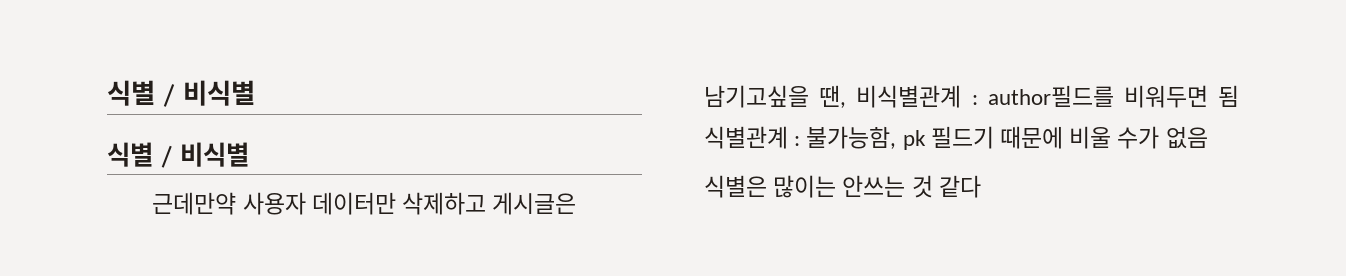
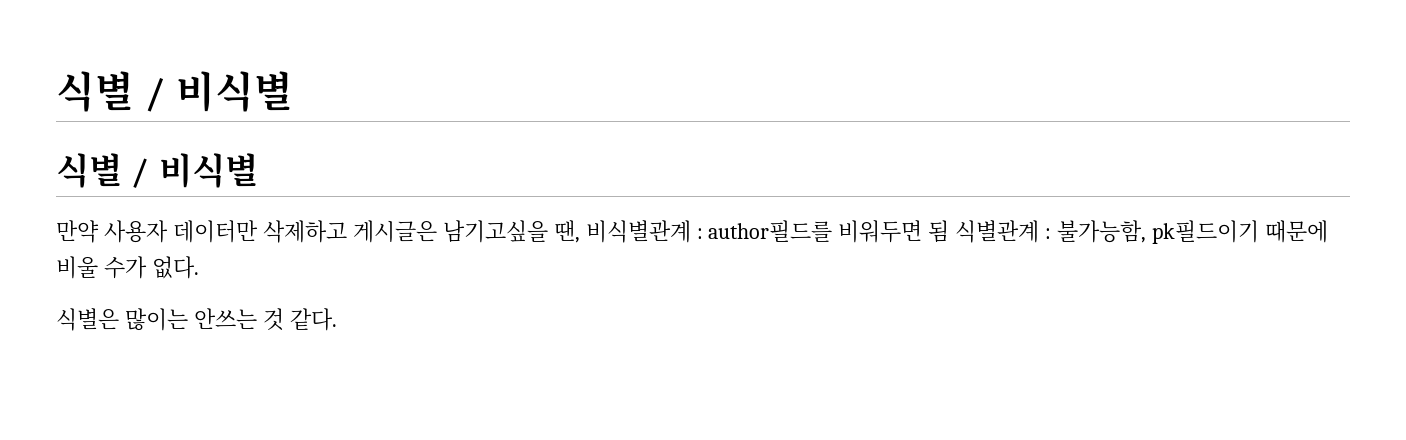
[152,192,237,215] 근데만약 -> [56,220,99,243] 만약
[902,126,994,150] pk 필드기 -> [1152,220,1260,244] pk필드이기
[1165,126,1208,149] 없음 -> [151,256,199,279] 없다.
[938,175,981,198] 같다 -> [289,308,337,331] 같다.

